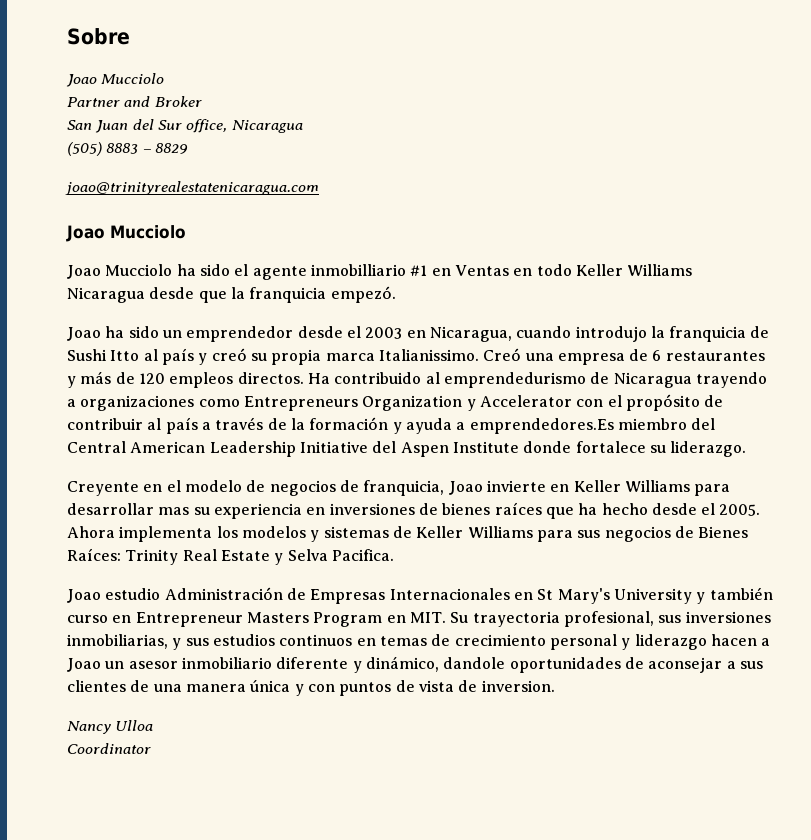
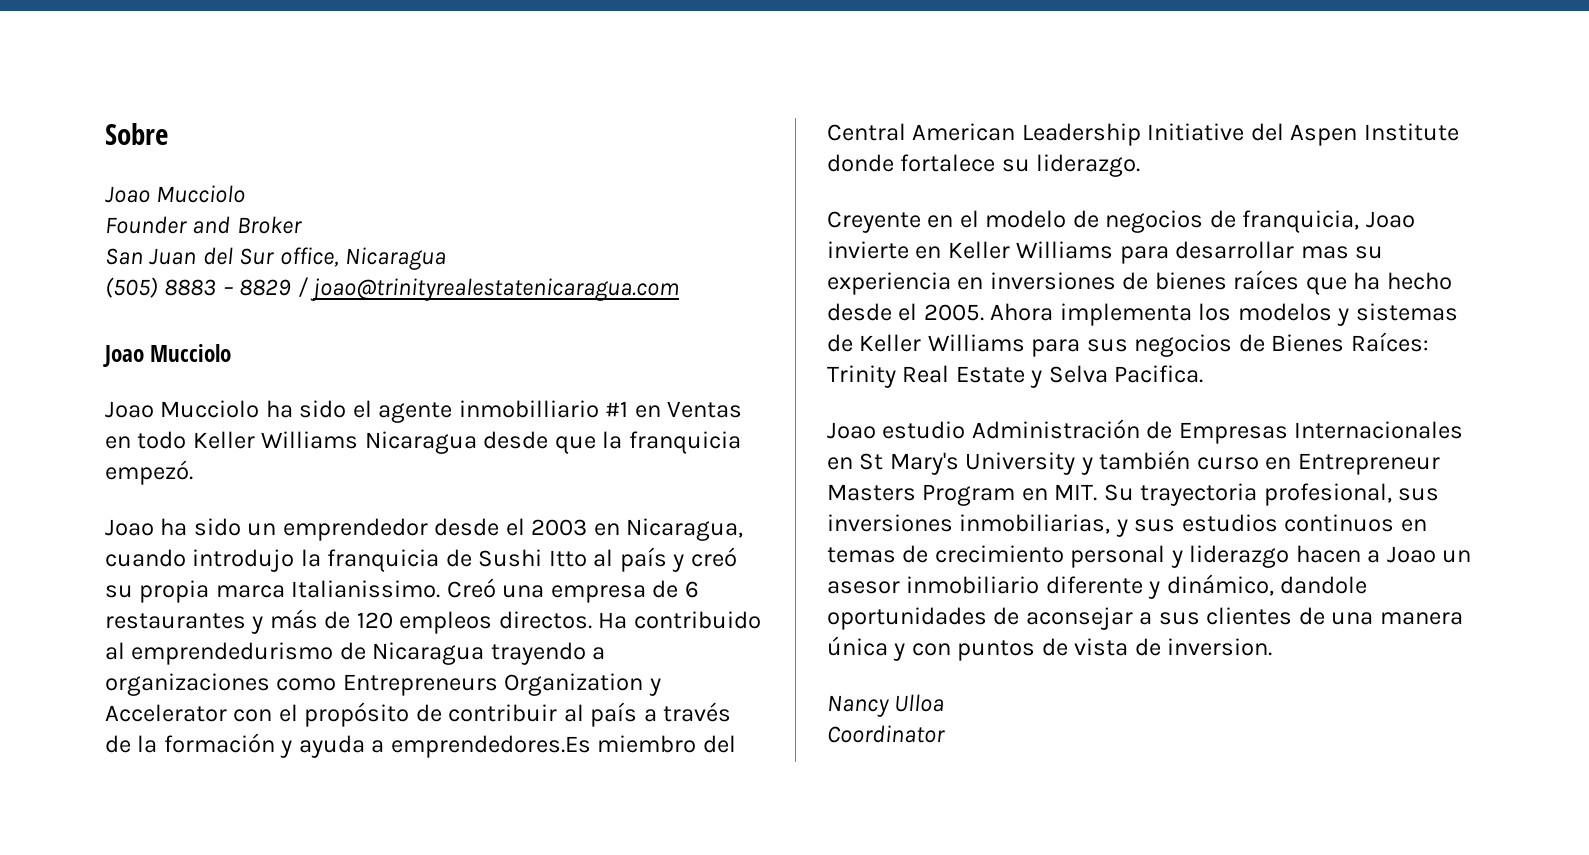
[67,97,120,107] Partner -> [105,216,187,234] Founder
(188, 148) // -> [297,277,309,297] /

